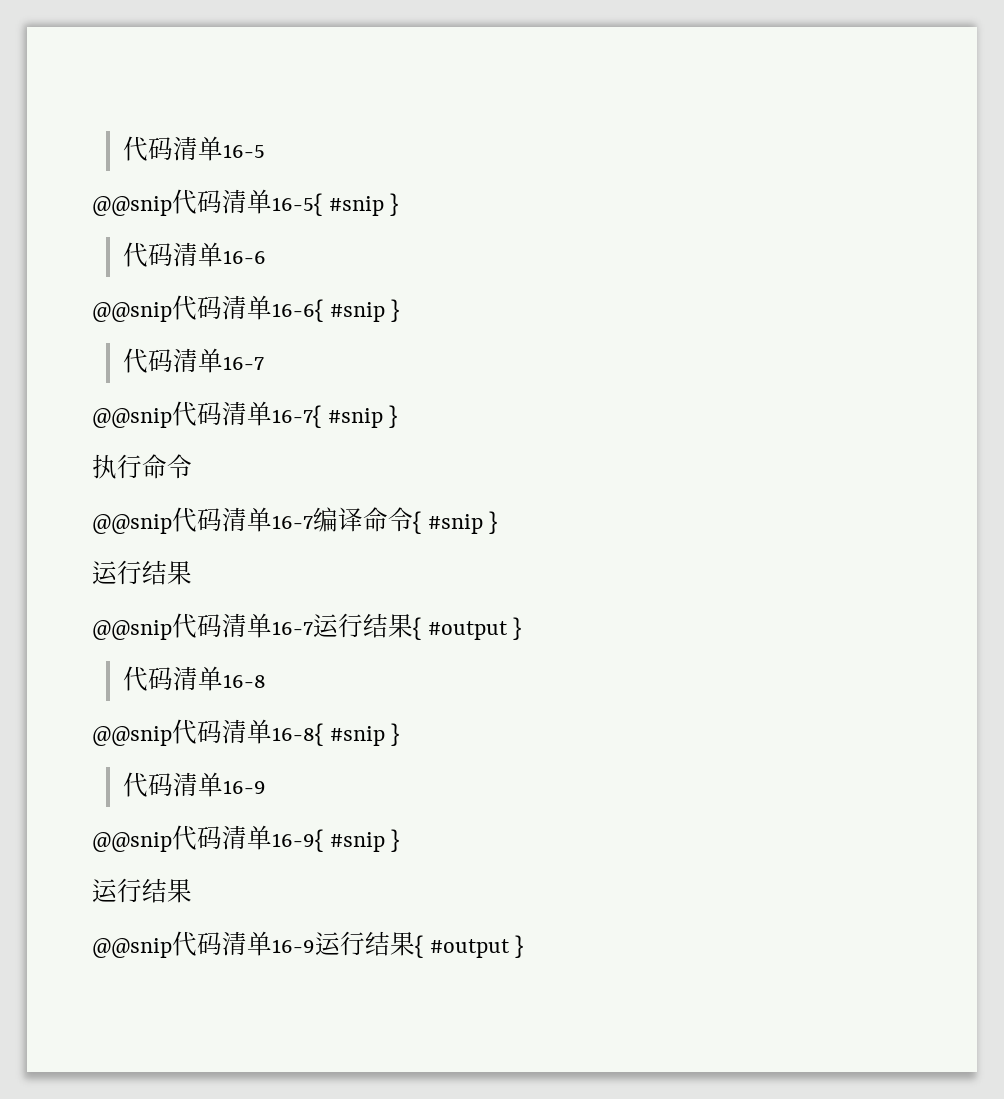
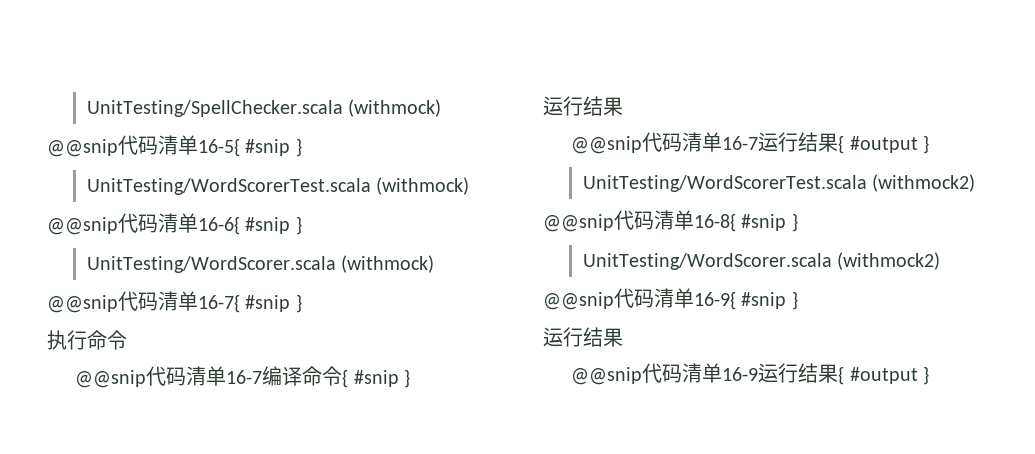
[123,136,266,161] 代码清单16-5 -> [86,99,442,117] UnitTesting/SpellChecker.scala (withmock)
[123,242,267,267] 代码清单16-6 -> [86,177,470,195] UnitTesting/WordScorerTest.scala (withmock)
[123,348,265,373] 代码清单16-7 -> [86,255,435,273] UnitTesting/WordScorer.scala (withmock)
[123,666,267,691] 代码清单16-8 -> [582,174,976,192] UnitTesting/WordScorerTest.scala (withmock2)
[123,772,267,797] 代码清单16-9 -> [582,252,941,270] UnitTesting/WordScorer.scala (withmock2)

